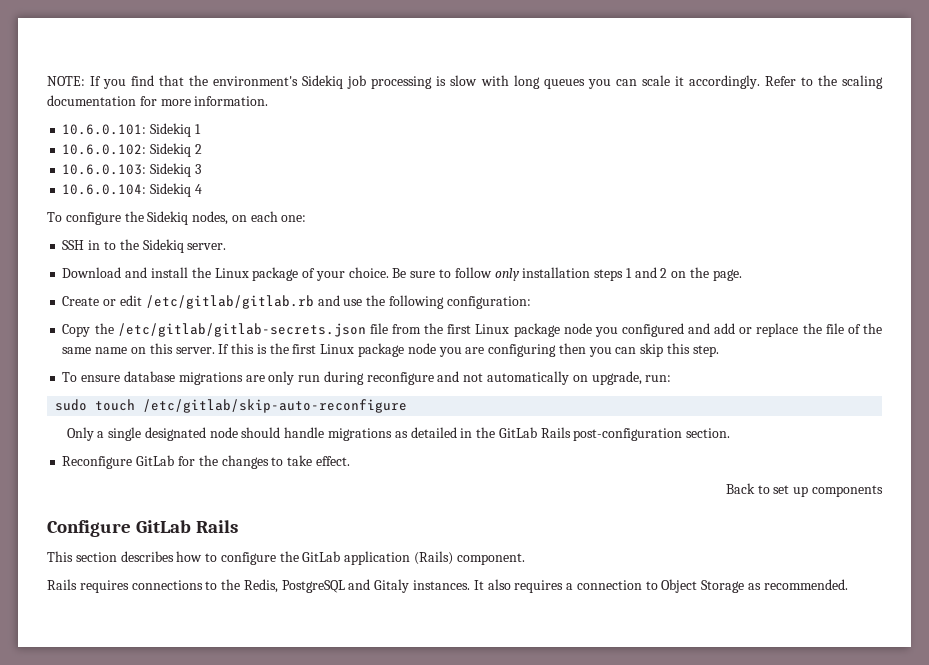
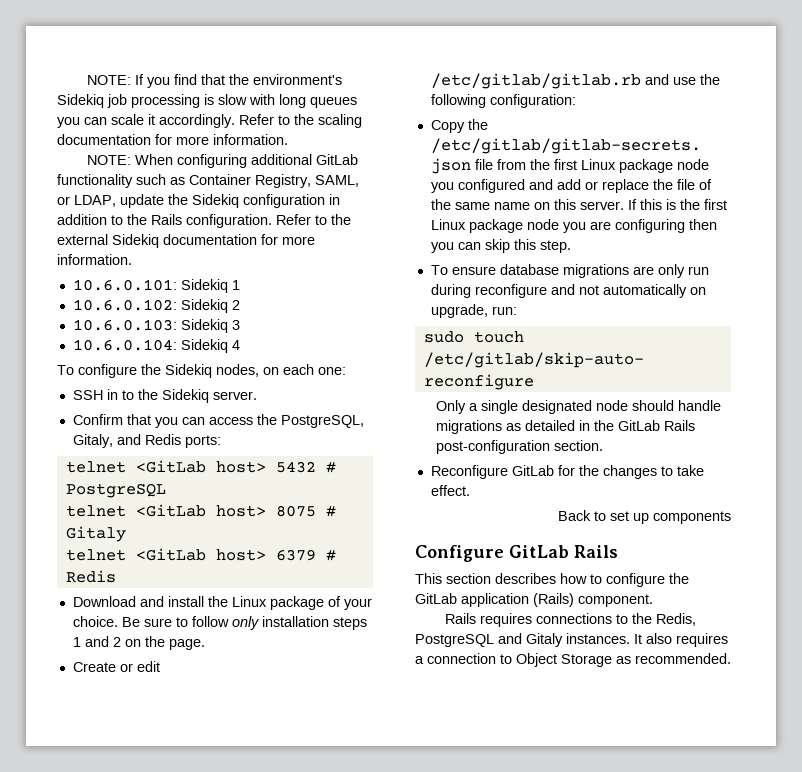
(269, 101) none -> [86,154,358,168] [57,174,359,188] [57,194,340,208] [57,214,351,228] [57,234,315,248] [57,254,132,265] // NOTE: When configuring additional GitLab functionality such as Container Registry, SAML, or LDAP, update the Sidekiq configuration in addition to the Rails configuration. Refer to the external Sidekiq documentation for more information.
(227, 246) none -> [72,414,364,428] [72,434,221,448] [65,460,336,473] [65,483,166,498] [65,504,336,517] [65,526,126,542] [65,548,336,561] [65,570,116,583] // Confirm that you can access the PostgreSQL, Gitaly, and Redis ports: // telnet <GitLab host> 5432 # PostgreSQL // telnet <GitLab host> 8075 # Gitaly // telnet <GitLab host> 6379 # Redis

